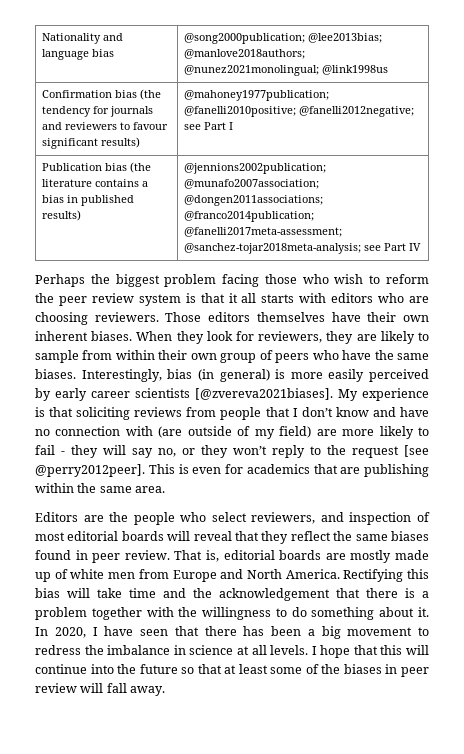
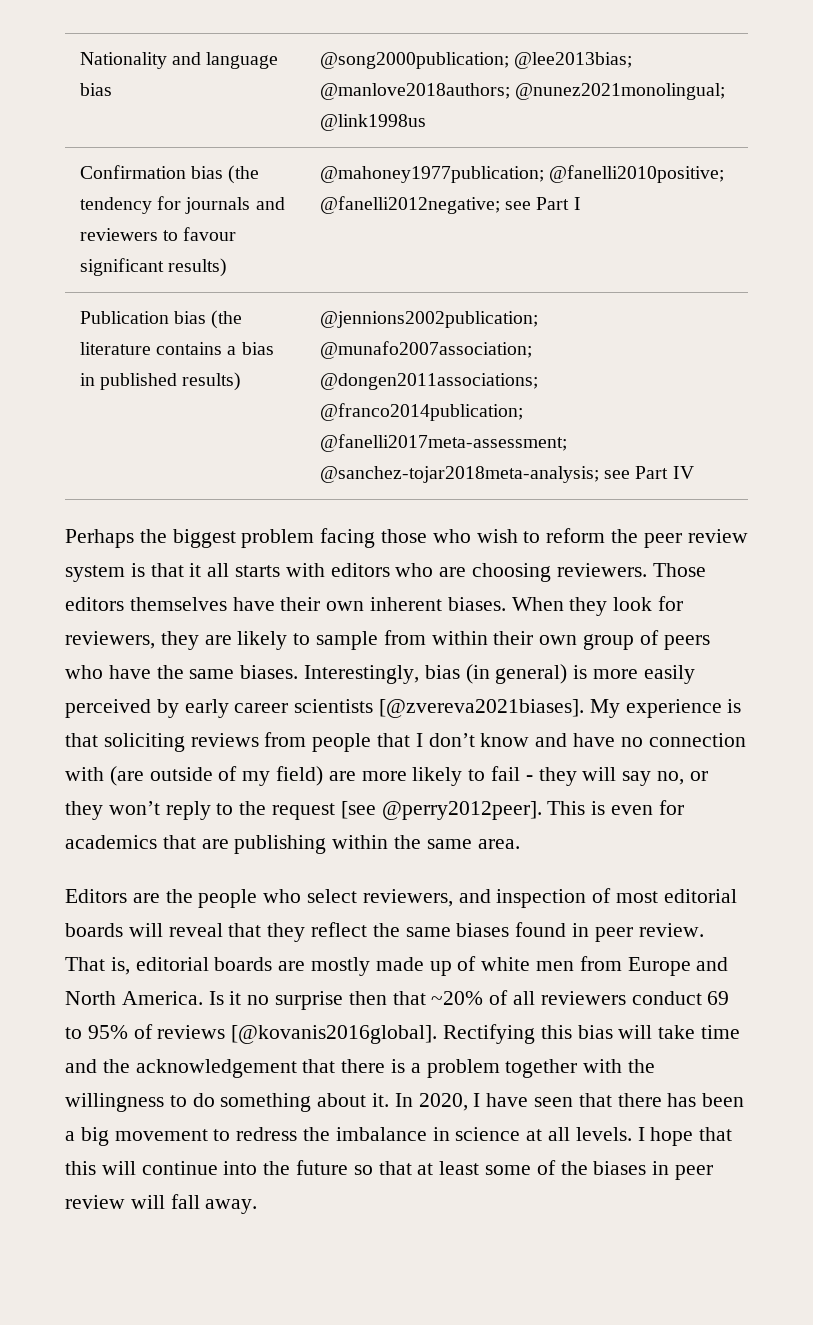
(340, 574) none -> [208,990,730,1010] [65,1024,438,1044] Is it no surprise then that ~20% of all reviewers conduct 69 to 95% of reviews [@kovanis2016global].

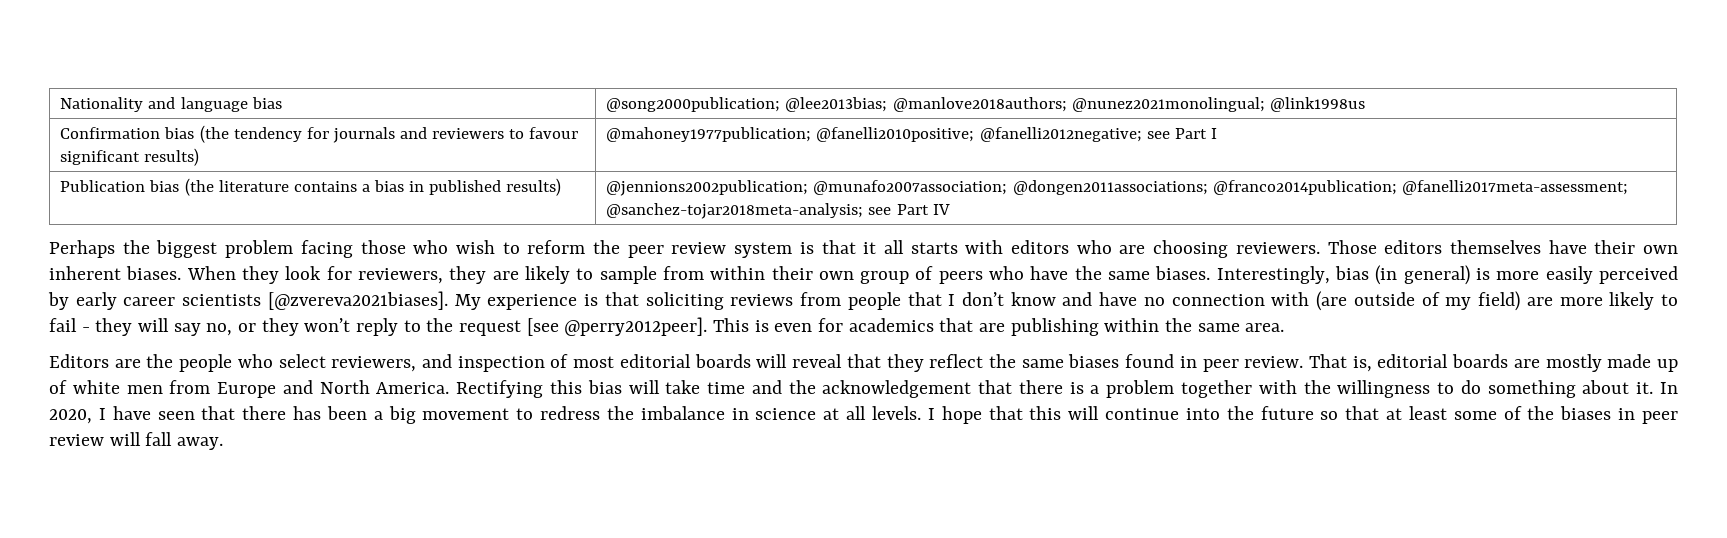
[208,990,730,1010] [65,1024,438,1044] Is it no surprise then that ~20% of all reviewers conduct 69 to 95% of reviews [@kovanis2016global]. -> (450, 388) none

